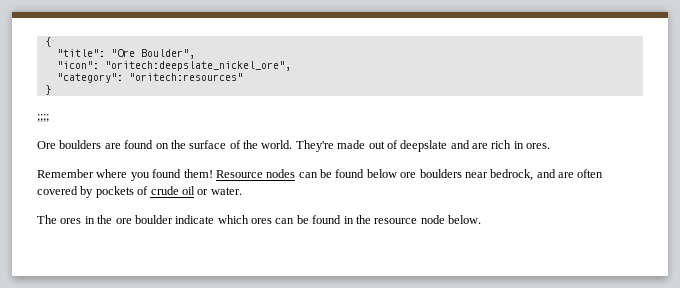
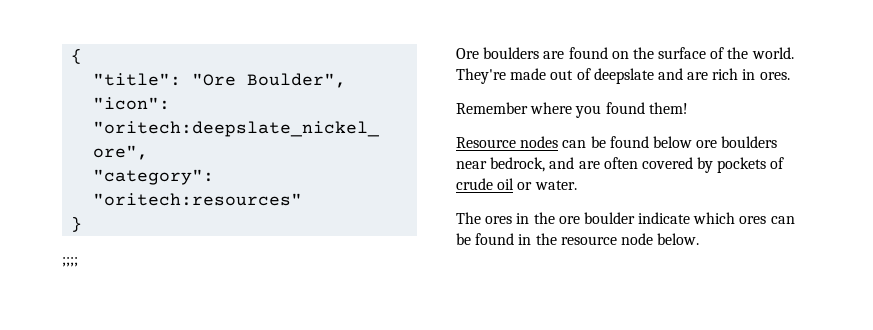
(213, 173) none -> (688, 108) //

